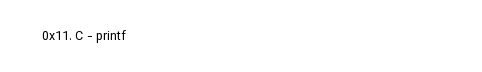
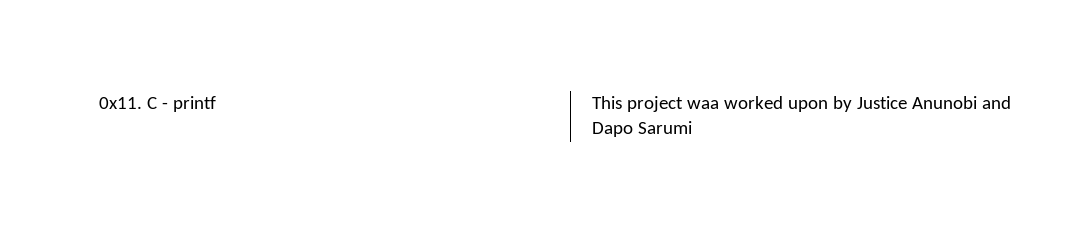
(127, 36) none -> [592,96,1011,112] [592,121,692,137] // This project waa worked upon by Justice Anunobi and Dapo Sarumi

